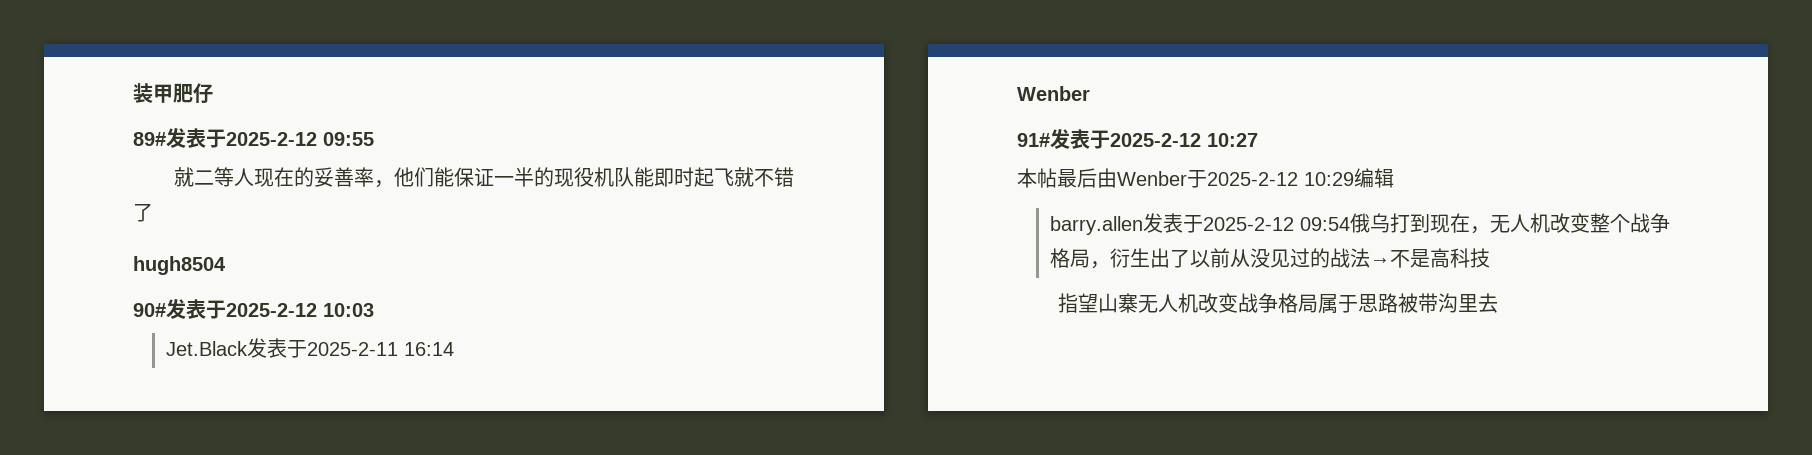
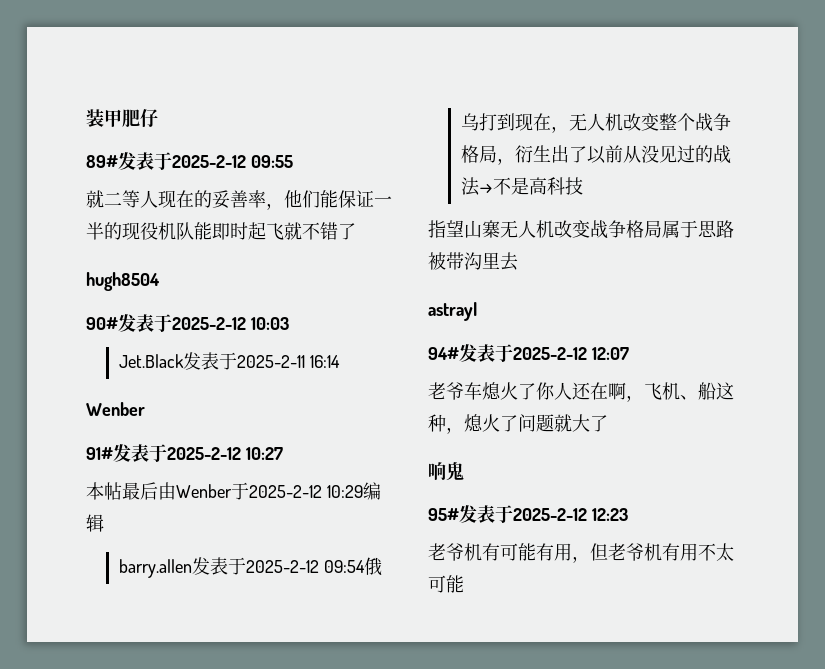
(1498, 303) none -> [428,302,477,321] [428,344,629,362] [428,382,734,402] [428,414,608,434] [428,462,464,481] [428,505,628,523] [428,543,734,563] [428,575,464,593] // astrayl // 94#发表于2025-2-12 12:07 // 老爷车熄火了你人还在啊，飞机、船这种，熄火了问题就大了 // 响鬼 // 95#发表于2025-2-12 12:23 // 老爷机有可能有用，但老爷机有用不太可能

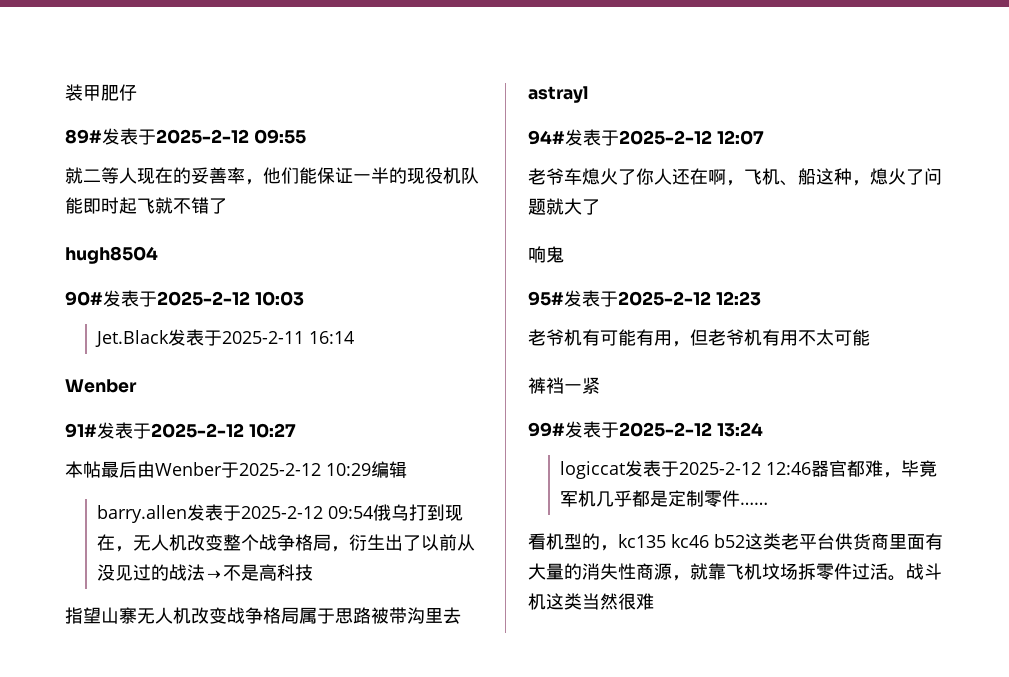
(464, 584) none -> [528,377,600,394] [528,421,763,438] [560,460,938,479] [560,490,769,507] [528,533,943,551] [528,563,942,581] [528,593,654,610] // 裤裆一紧 // 99#发表于2025-2-12 13:24 // logiccat发表于2025-2-12 12:46器官都难，毕竟军机几乎都是定制零件…… // 看机型的，kc135 kc46 b52这类老平台供货商里面有大量的消失性商源，就靠飞机坟场拆零件过活。战斗机这类当然很难

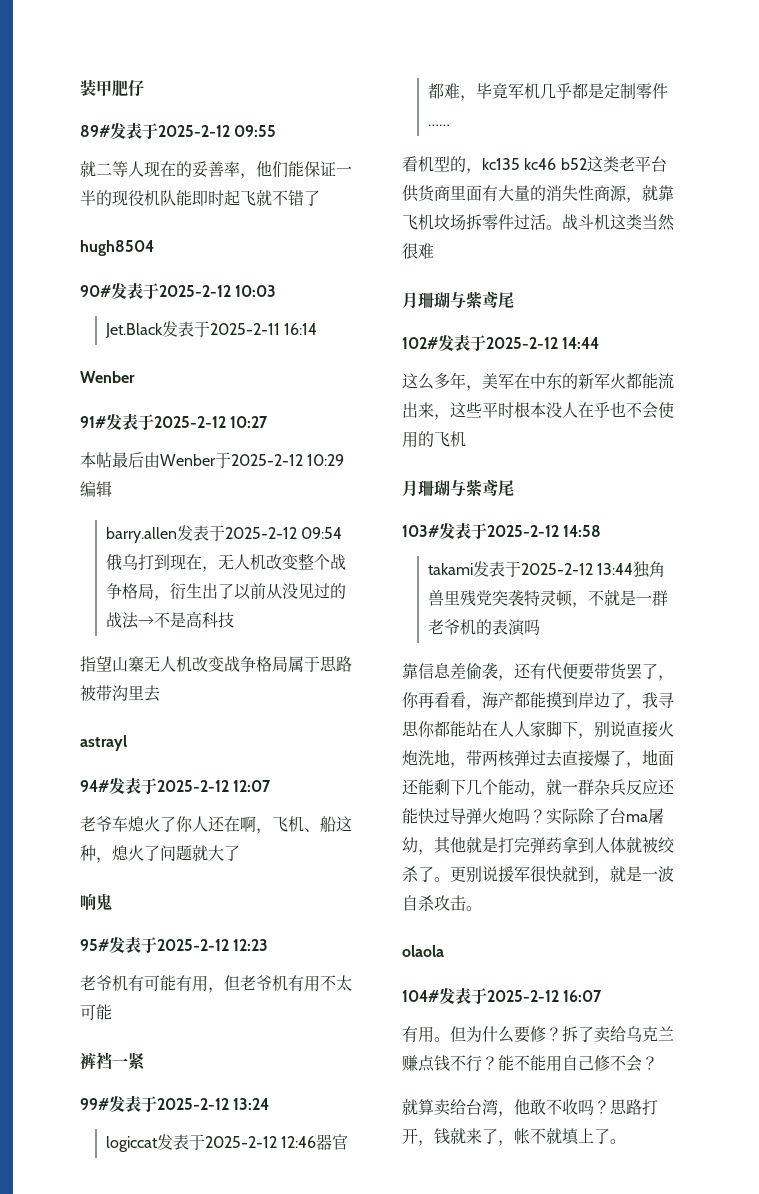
(654, 601) none -> [402,291,514,309] [402,334,600,351] [402,372,674,391] [402,401,674,420] [402,431,466,448] [402,479,514,497] [402,522,602,539] [427,561,666,578] [427,590,668,608] [427,619,540,636] [402,663,674,681] [402,691,674,710] [402,721,674,739] [402,749,674,768] [402,779,675,797] [402,808,664,825] [402,837,675,855] [402,866,674,884] [402,895,482,911] [402,945,444,957] [402,987,603,1004] [402,1026,674,1043] [402,1055,658,1072] [402,1099,658,1117] [402,1128,626,1146] // 月珊瑚与紫鸢尾 // 102#发表于2025-2-12 14:44 // 这么多年，美军在中东的新军火都能流出来，这些平时根本没人在乎也不会使用的飞机 // 月珊瑚与紫鸢尾 // 103#发表于2025-2-12 14:58 // takami发表于2025-2-12 13:44独角兽里残党突袭特灵顿，不就是一群老爷机的表演吗 // 靠信息差偷袭，还有代便要带货罢了，你再看看，海产都能摸到岸边了，我寻思你都能站在人人家脚下，别说直接火炮洗地，带两核弹过去直接爆了，地面还能剩下几个能动，就一群杂兵反应还能快过导弹火炮吗？实际除了台ma屠幼，其他就是打完弹药拿到人体就被绞杀了。更别说援军很快就到，就是一波自杀攻击。 // olaola // 104#发表于2025-2-12 16:07 // 有用。但为什么要修？拆了卖给乌克兰赚点钱不行？能不能用自己修不会？ // 就算卖给台湾，他敢不收吗？思路打开，钱就来了，帐不就填上了。

